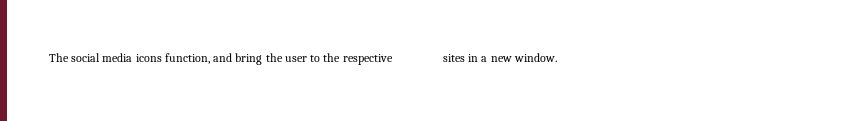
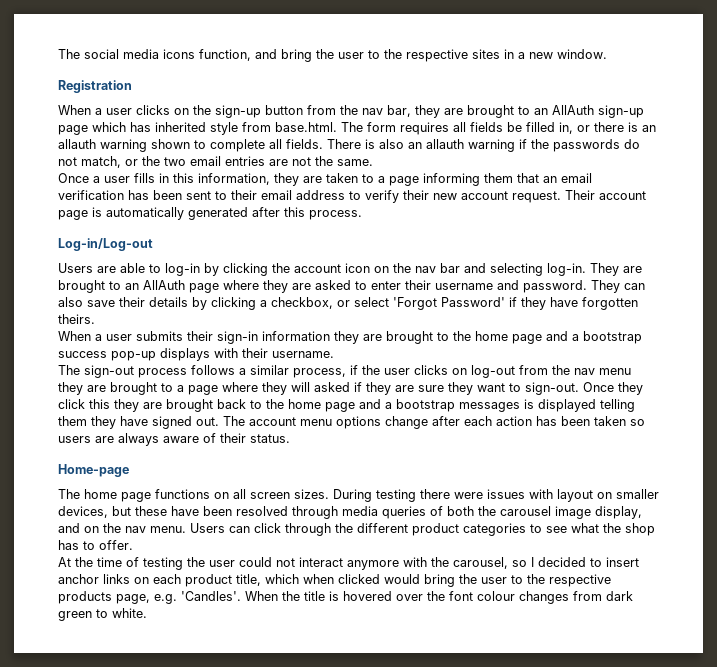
(557, 57) none -> [58,80,132,93] [58,105,644,118] [58,122,656,135] [58,139,640,152] [58,156,373,168] [58,173,592,186] [58,190,646,203] [58,207,362,220] [58,238,153,251] [58,263,642,276] [58,280,645,293] [58,297,638,310] [58,314,95,324] [58,331,642,344] [58,348,334,361] [58,365,631,378] [58,382,643,395] [58,399,635,412] [58,416,645,429] [58,433,290,446] [58,464,129,477] [58,489,659,502] [58,506,642,519] [58,523,655,536] [58,540,133,550] [58,557,639,570] [58,574,611,587] [58,591,633,604] [58,608,147,621] // Registration // When a user clicks on the sign-up button from the nav bar, they are brought to an AllAuth sign-up page which has inherited style from base.html. The form requires all fields be filled in, or there is an allauth warning shown to complete all fields. There is also an allauth warning if the passwords do not match, or the two email entries are not the same. // Once a user fills in this information, they are taken to a page informing them that an email verification has been sent to their email address to verify their new account request. Their account page is automatically generated after this process. // Log-in/Log-out // Users are able to log-in by clicking the account icon on the nav bar and selecting log-in. They are brought to an AllAuth page where they are asked to enter their username and password. They can also save their details by clicking a checkbox, or select 'Forgot Password' if they have forgotten theirs. // When a user submits their sign-in information they are brought to the home page and a bootstrap success pop-up displays with their username. // The sign-out process follows a similar process, if the user clicks on log-out from the nav menu they are brought to a page where they will asked if they are sure they want to sign-out. Once they click this they are brought back to the home page and a bootstrap messages is displayed telling them they have signed out. The account menu options change after each action has been taken so users are always aware of their status. // Home-page // The home page functions on all screen sizes. During testing there were issues with layout on smaller devices, but these have been resolved through media queries of both the carousel image display, and on the nav menu. Users can click through the different product categories to see what the shop has to offer. // At the time of testing the user could not interact anymore with the carousel, so I decided to insert anchor links on each product title, which when clicked would bring the user to the respective products page, e.g. 'Candles'. When the title is hovered over the font colour changes from dark green to white.

